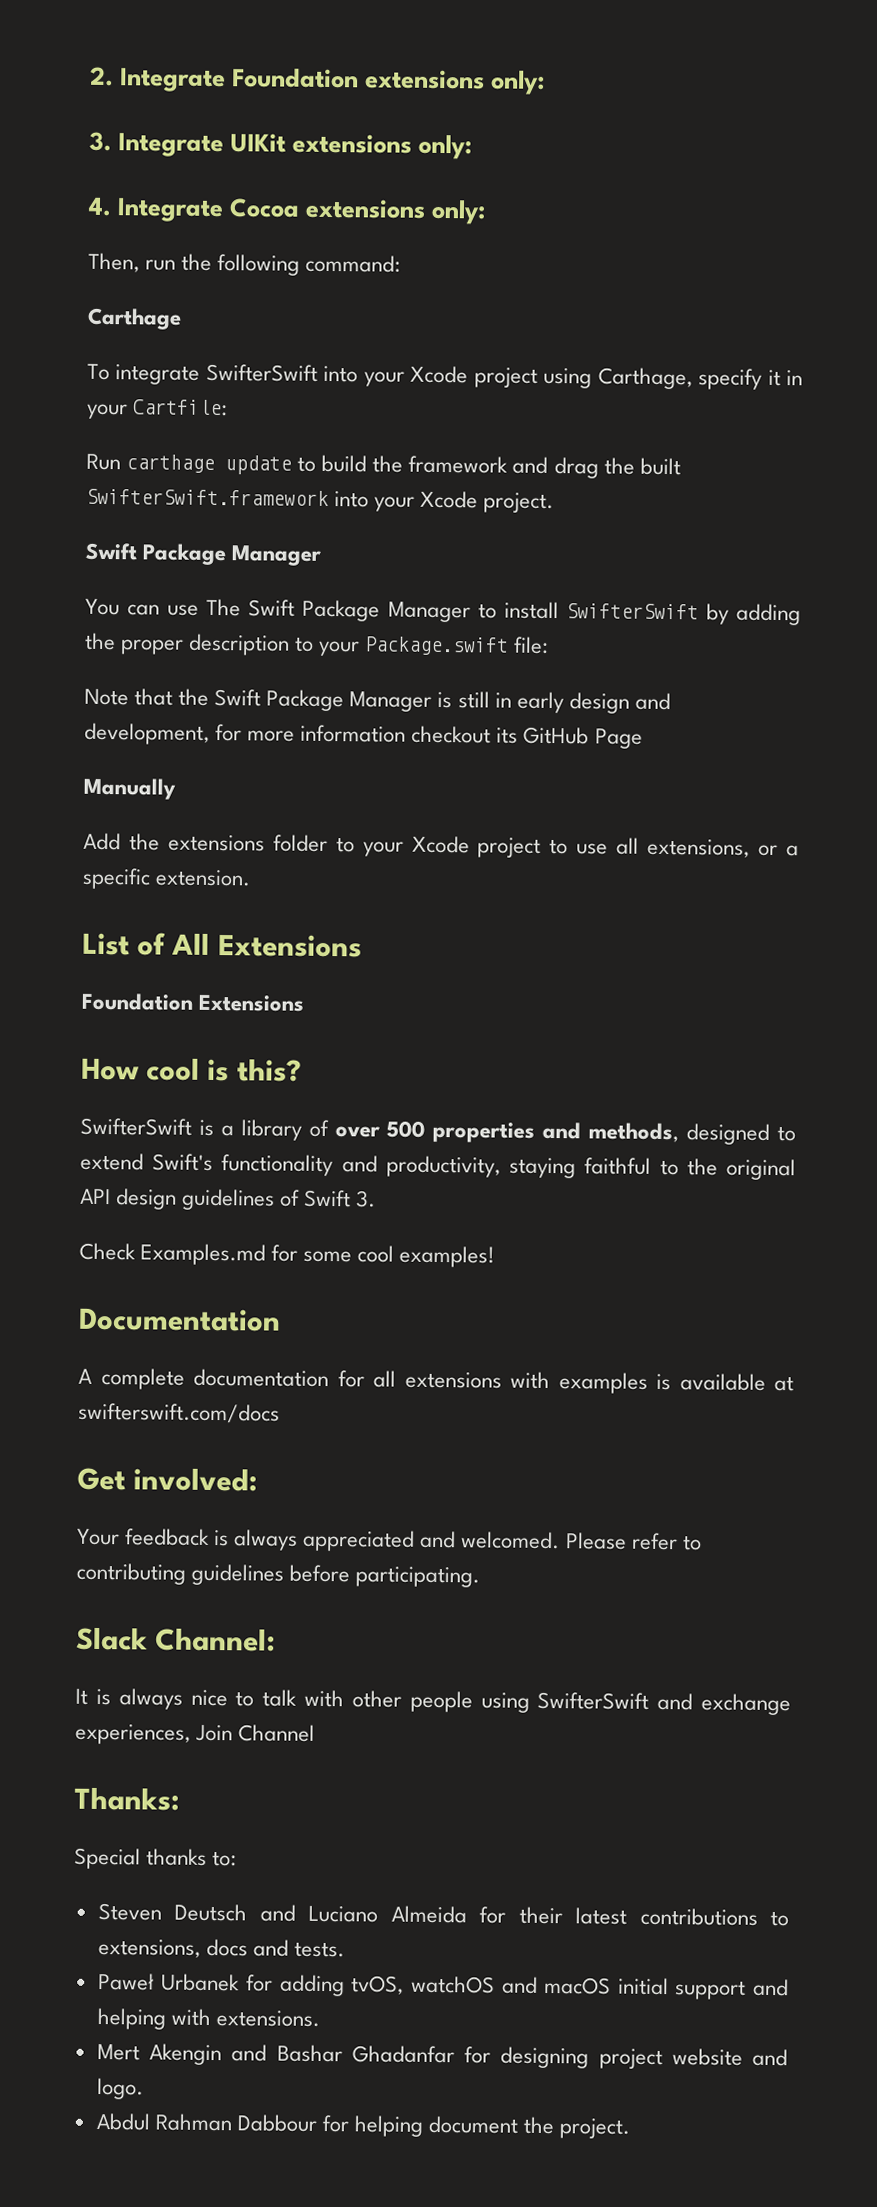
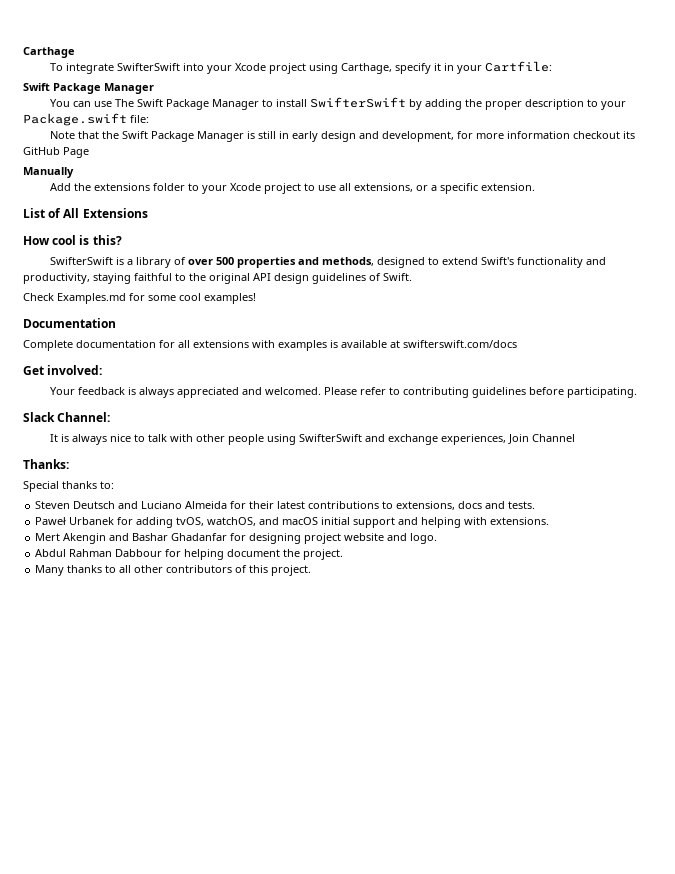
[90,66,546,95] [89,131,473,160] [88,196,487,225] [88,252,402,276] 2. Integrate Foundation extensions only: // 3. Integrate UIKit extensions only: // 4. Integrate Cocoa extensions only: // Then, run the following command: // -> (23, 52) none
[86,453,681,479] [86,488,555,514] // Run carthage update to build the framework and drag the built SwifterSwift.framework into your Xcode project. -> (552, 66) none
[81,992,305,1012] // Foundation Extensions -> (148, 213) none
[304,1189,377,1208] Swift 3. -> [383,273,412,281] Swift.
[78,1368,185,1390] A complete -> [23,340,73,351] Complete
[410,1975,495,1994] watchOS -> [207,517,257,526] watchOS,
(631, 2128) none -> [35,565,312,576] // Many thanks to all other contributors of this project.

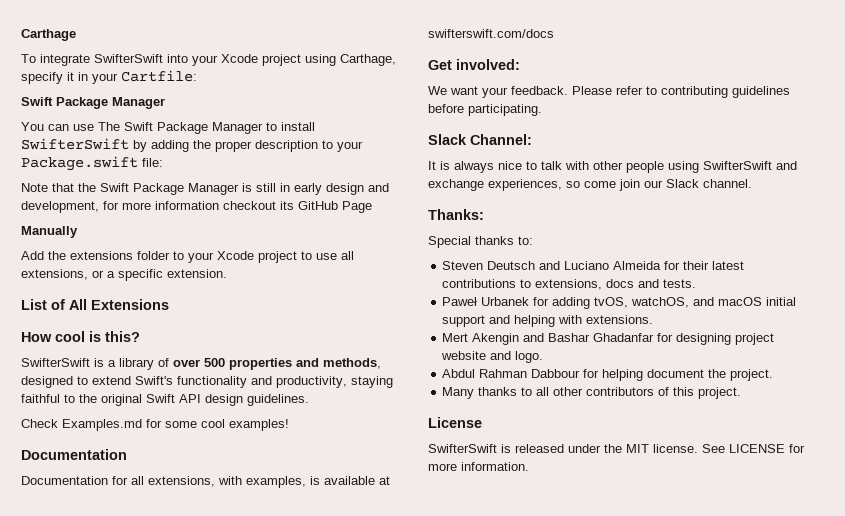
(250, 278) none -> [146,394,175,403] Swift
[312,273,412,284] guidelines of Swift. -> [247,394,309,406] guidelines.
[23,340,327,351] Complete documentation for all extensions with examples -> [21,476,306,488] Documentation for all extensions, with examples,
[49,387,321,398] Your feedback is always appreciated and welcomed. -> [428,86,568,98] We want your feedback.
[507,434,575,444] Join Channel -> [566,179,752,191] so come join our Slack channel.
(312, 570) none -> [428,417,482,428] [428,444,805,453] [428,462,529,471] // License // SwifterSwift is released under the MIT license. See LICENSE for more information.

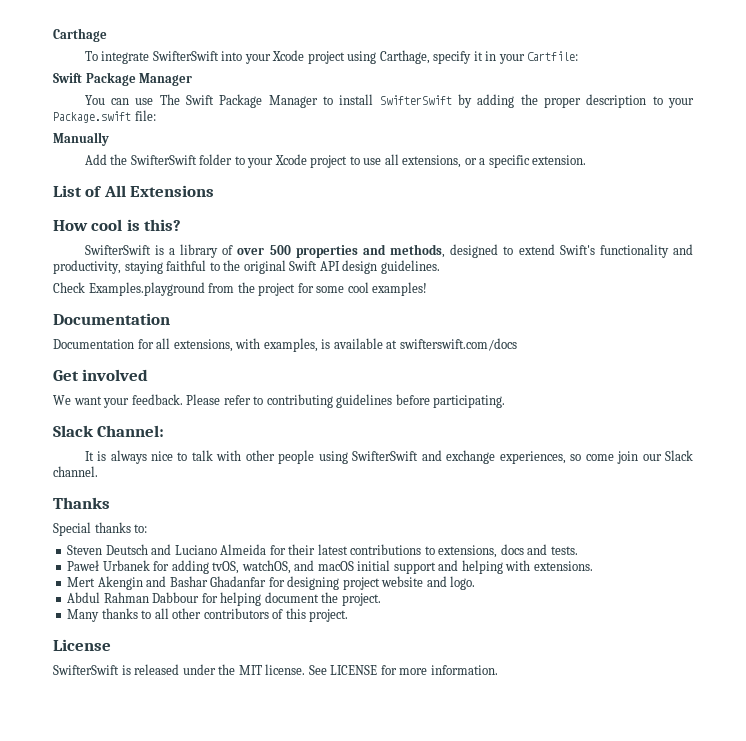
[21,183,389,195] [21,201,372,213] // Note that the Swift Package Manager is still in early design and development, for more information checkout its GitHub Page -> (156, 115) none
[70,251,133,260] extensions -> [130,155,197,165] SwifterSwift
[62,419,142,431] Examples.md -> [88,282,296,296] Examples.playground from the project
[456,59,520,70] involved: -> [82,369,149,381] involved
[428,209,484,220] Thanks: -> [53,497,110,509] Thanks

